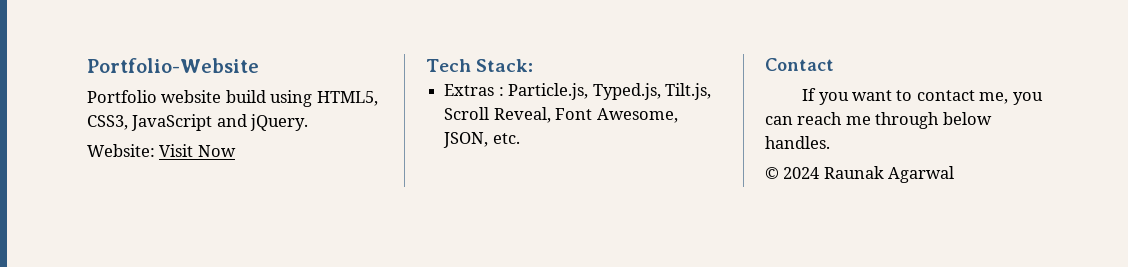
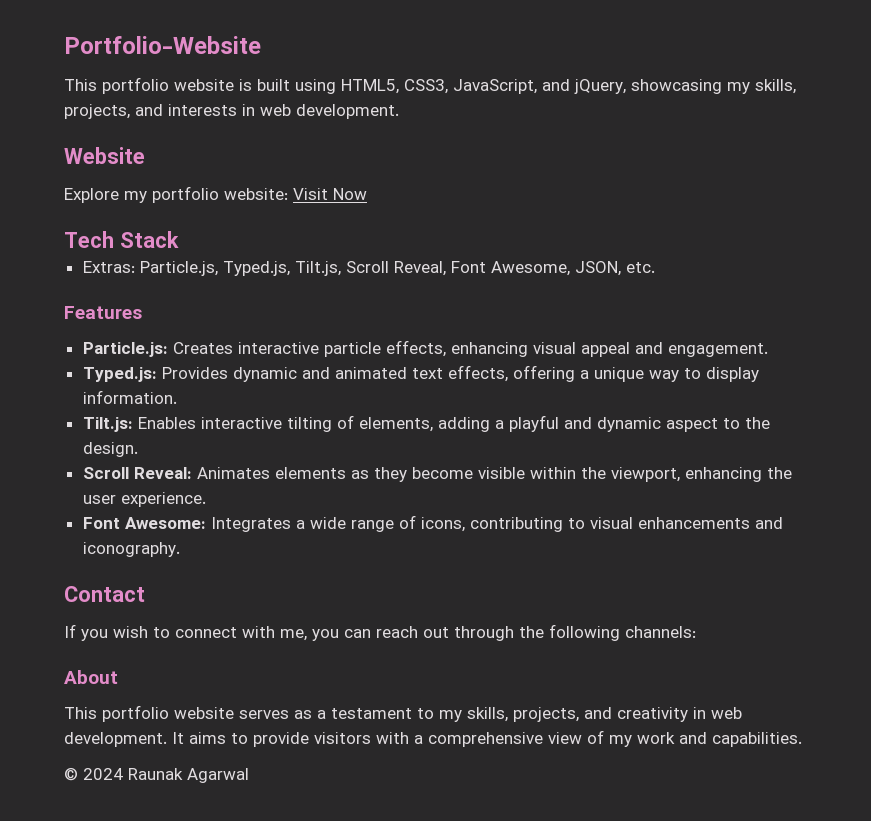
[87,90,378,107] [87,114,309,131] [87,144,155,157] Portfolio website build using HTML5, CSS3, JavaScript and jQuery. // Website: -> [64,77,796,94] [64,104,399,119] [64,147,145,164] [64,186,288,203] This portfolio website is built using HTML5, CSS3, JavaScript, and jQuery, showcasing my skills, projects, and interests in web development. // Website // Explore my portfolio website:
[476,59,534,72] [444,84,504,96] Stack: // Extras : -> [119,231,179,248] [82,261,135,273] Stack // Extras:
[765,58,834,71] [802,88,1043,105] [765,112,992,129] [765,136,830,149] Contact // If you want to contact me, you can reach me through below handles. -> [64,306,142,319] [82,340,768,357] [82,365,759,382] [82,390,177,404] [82,415,770,432] [82,442,138,457] [82,467,792,482] [82,492,206,507] [82,515,783,532] [82,542,180,557] [64,586,145,602] [64,624,696,641] [64,670,118,684] [64,705,742,722] [64,730,802,747] Features // Particle.js: Creates interactive particle effects, enhancing visual appeal and engagement. // Typed.js: Provides dynamic and animated text effects, offering a unique way to display information. // Tilt.js: Enables interactive tilting of elements, adding a playful and dynamic aspect to the design. // Scroll Reveal: Animates elements as they become visible within the viewport, enhancing the user experience. // Font Awesome: Integrates a wide range of icons, contributing to visual enhancements and iconography. // Contact // If you wish to connect with me, you can reach out through the following channels: // About // This portfolio website serves as a testament to my skills, projects, and creativity in web development. It aims to provide visitors with a comprehensive view of my work and capabilities.

